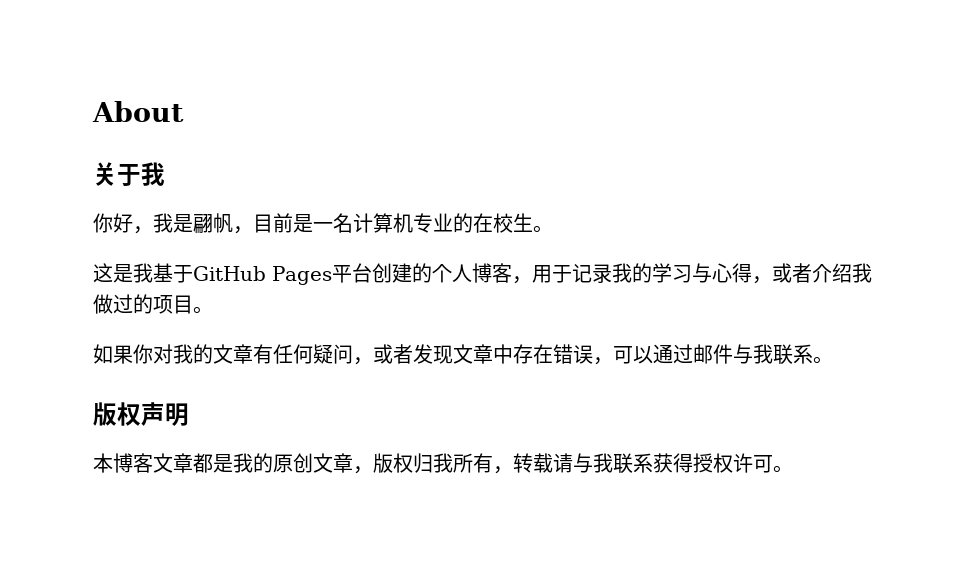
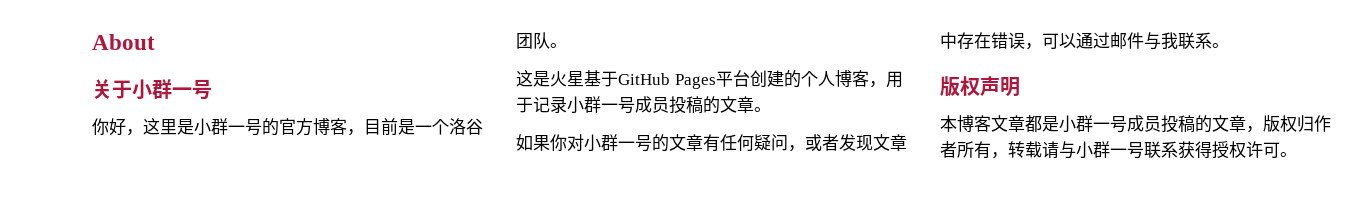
[141,162,165,186] 我 -> [132,79,212,100] 小群一号
[153,213,533,234] 我是翩帆，目前是一名计算机专业的在校生 -> [143,118,483,136] [516,32,550,49] 这里是小群一号的官方博客，目前是一个洛谷团队
[133,263,153,283] 我 -> [550,70,584,87] 火星
[611,263,872,284] [93,294,193,314] 我的学习与心得，或者介绍我做过的项目 -> [567,96,754,114] 小群一号成员投稿的文章
[173,344,193,364] 我 -> [584,134,652,152] 小群一号
[233,453,313,473] 我的原创 -> [1059,115,1212,133] 小群一号成员投稿的
[433,453,453,473] 我 -> [1314,115,1331,132] [940,141,957,158] 作者
[593,453,613,473] 我 -> [1076,141,1144,159] 小群一号

